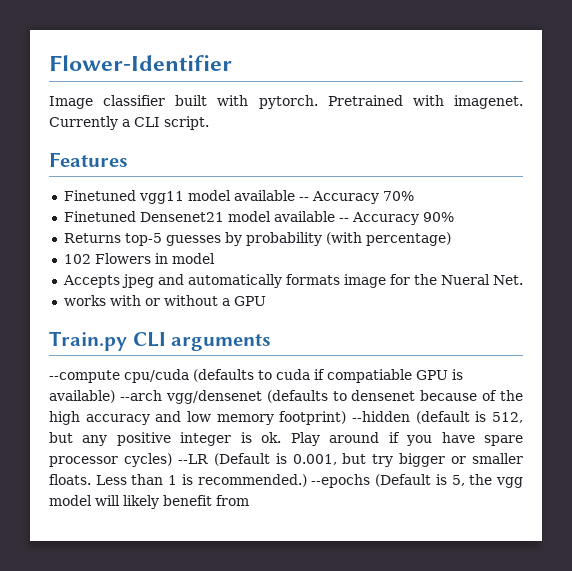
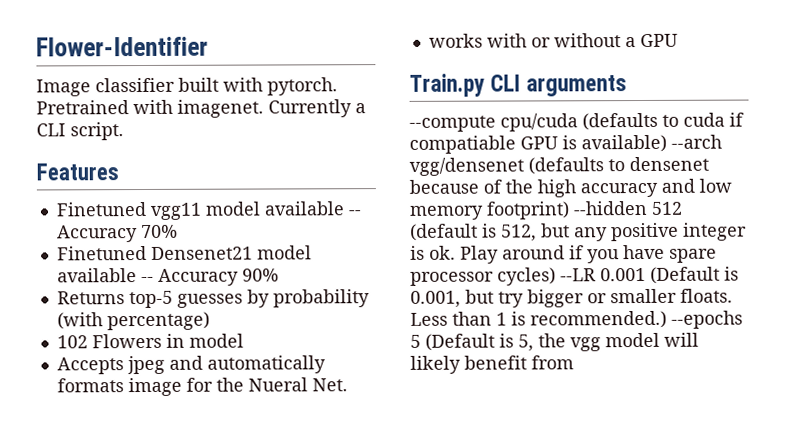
(410, 416) none -> [651,201,683,215] 512
(208, 459) none -> [600,267,646,282] 0.001
(371, 481) none -> [410,334,421,348] 5

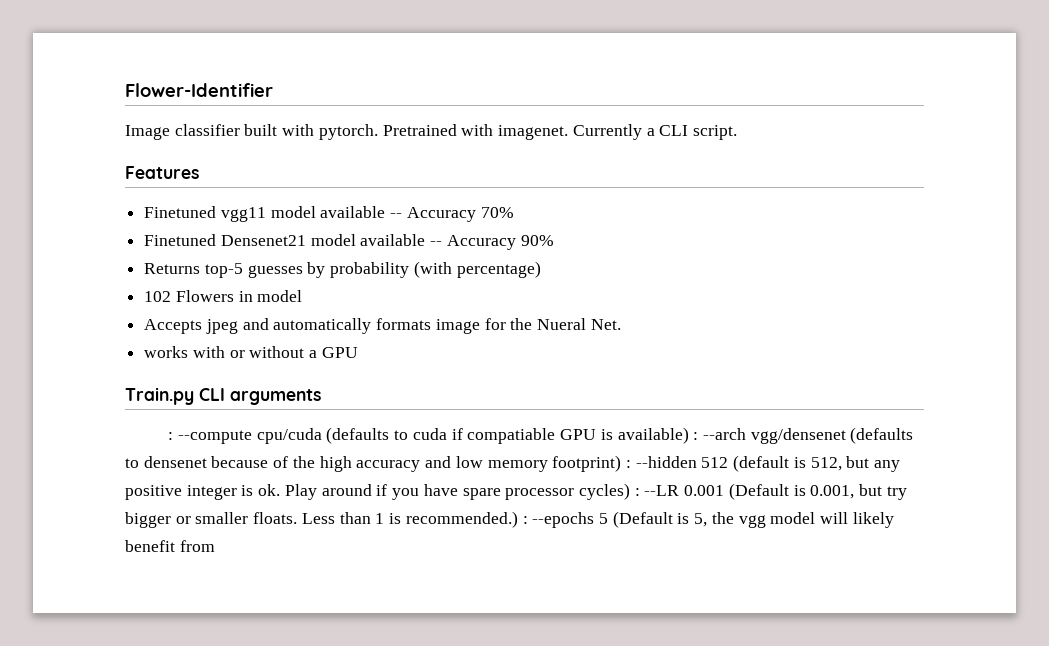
(628, 86) none -> [168,432,174,440] :
(667, 143) none -> [693,432,699,440] :
(570, 210) none -> [625,460,631,468] :
(556, 276) none -> [634,488,640,496] :
(667, 319) none -> [522,516,528,524] :

